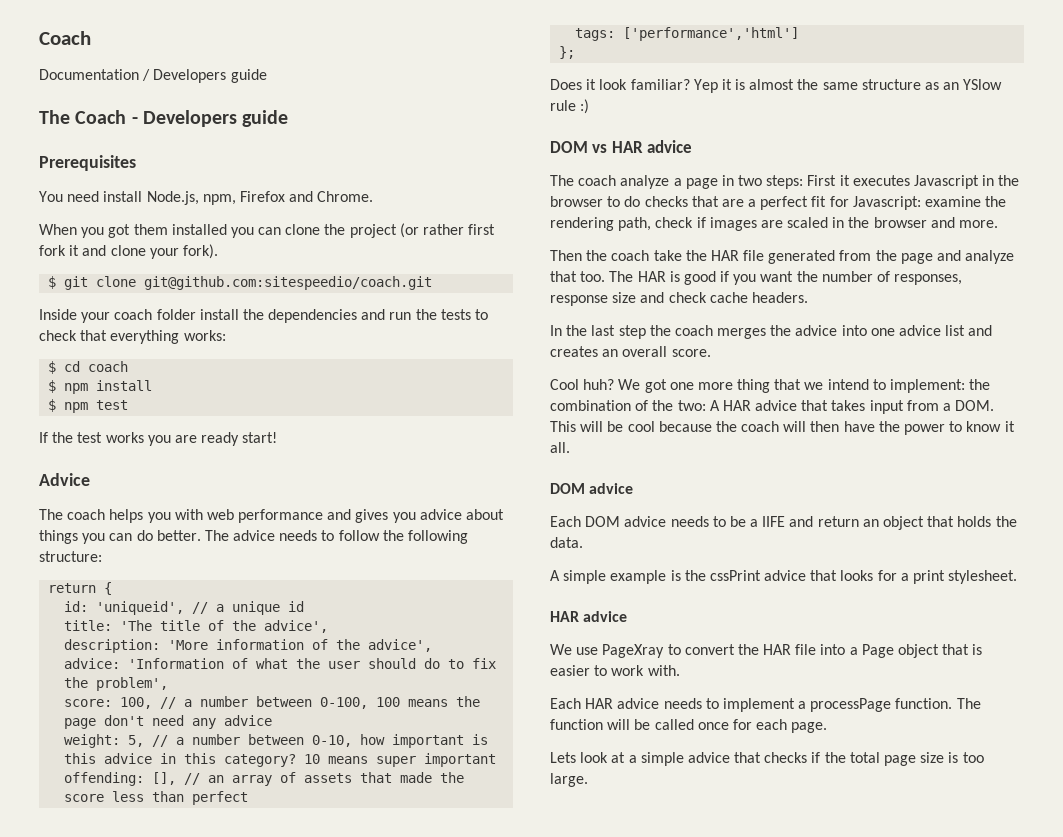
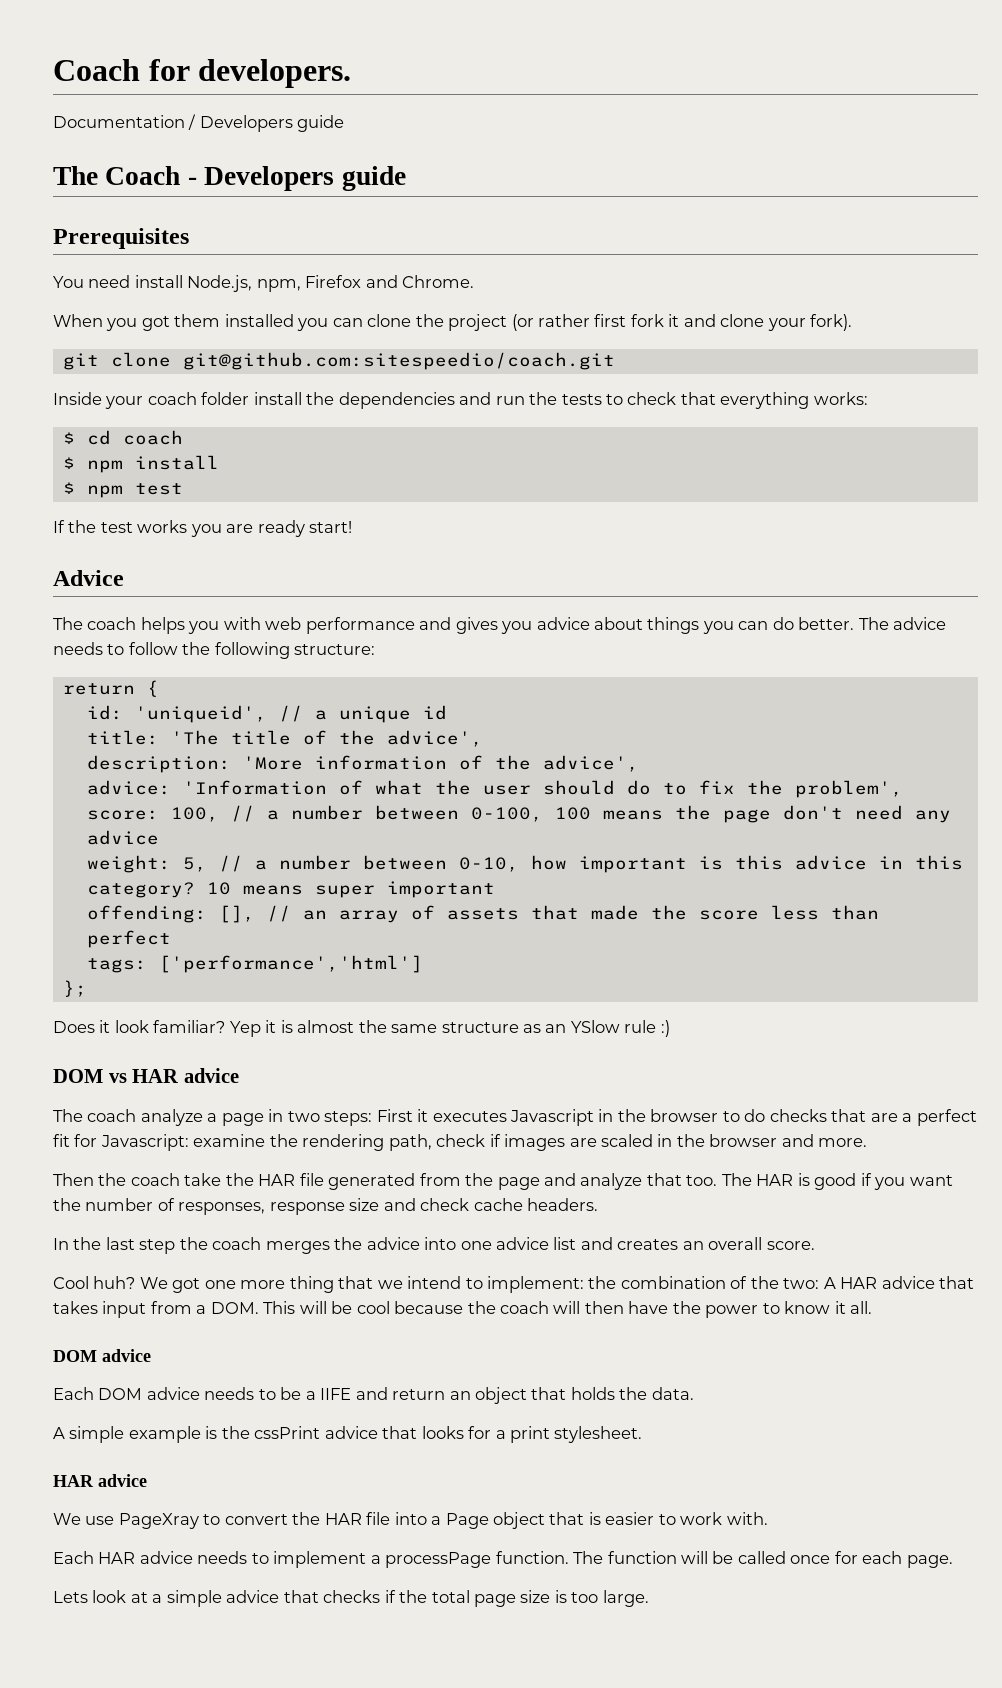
[39,31,91,45] Coach -> [53,59,352,88] Coach for developers.
[48,276,57,289] $ -> (853, 322) none

